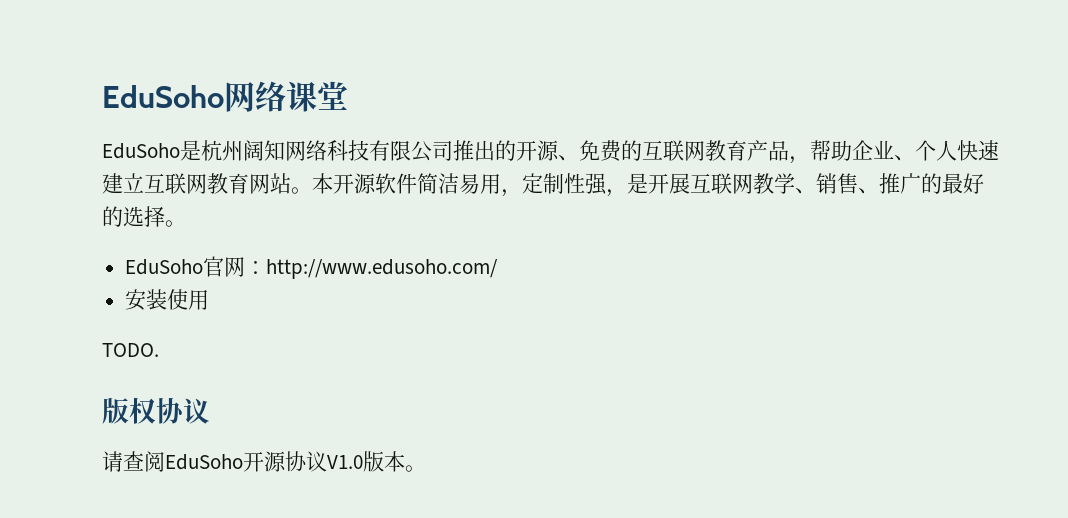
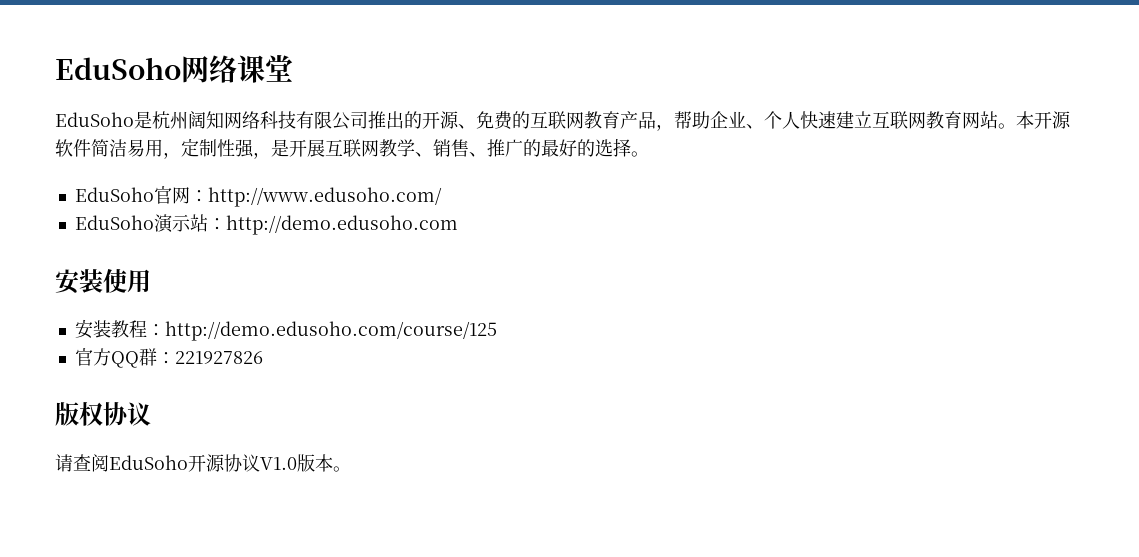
[125,289,210,311] [102,343,159,357] 安装使用 // TODO. -> [74,214,458,235] [55,268,151,294] [74,319,497,341] [74,348,263,368] EduSoho演示站：http://demo.edusoho.com // 安装使用 // 安装教程：http://demo.edusoho.com/course/125 // 官方QQ群：221927826

